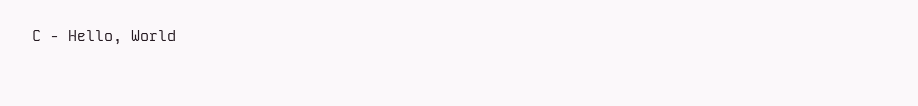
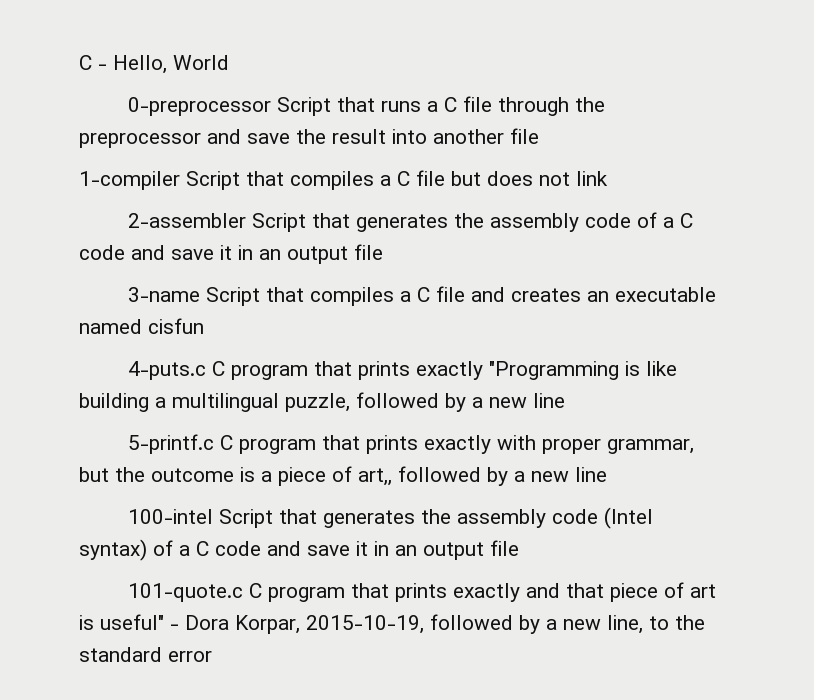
(176, 35) none -> [127,96,605,116] [79,128,539,148] [79,170,608,190] [127,212,693,232] [79,244,383,264] [127,286,716,306] [79,318,204,334] [127,361,677,380] [79,392,565,412] [127,434,694,454] [79,466,607,486] [127,507,653,529] [79,539,519,561] [127,582,716,602] [79,614,705,634] [79,647,212,662] // 0-preprocessor Script that runs a C file through the preprocessor and save the result into another file // 1-compiler Script that compiles a C file but does not link // 2-assembler Script that generates the assembly code of a C code and save it in an output file // 3-name Script that compiles a C file and creates an executable named cisfun // 4-puts.c C program that prints exactly "Programming is like building a multilingual puzzle, followed by a new line // 5-printf.c C program that prints exactly with proper grammar, but the outcome is a piece of art,, followed by a new line // 100-intel Script that generates the assembly code (Intel syntax) of a C code and save it in an output file // 101-quote.c C program that prints exactly and that piece of art is useful" - Dora Korpar, 2015-10-19, followed by a new line, to the standard error

